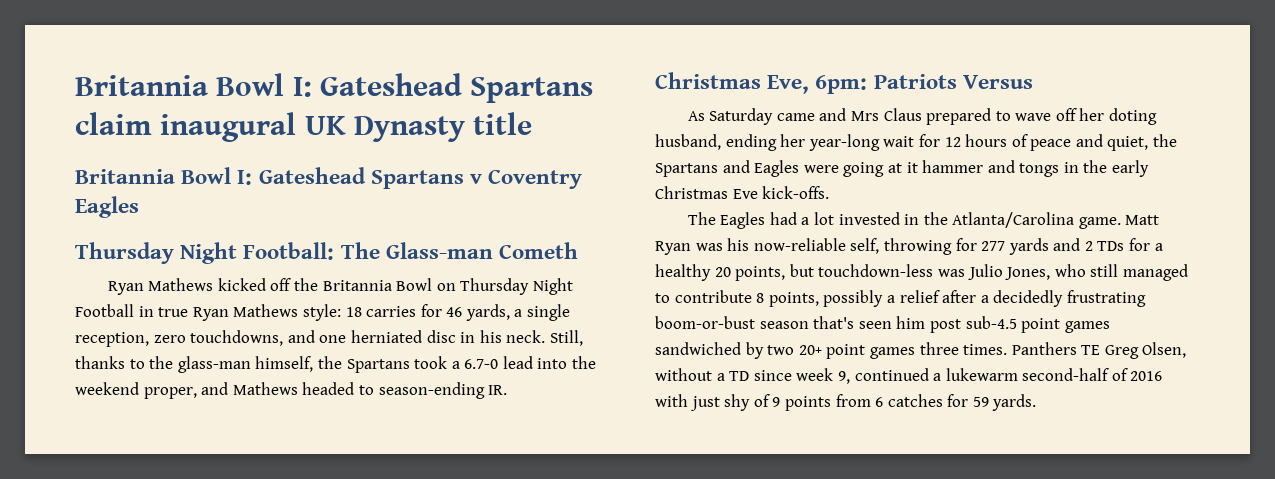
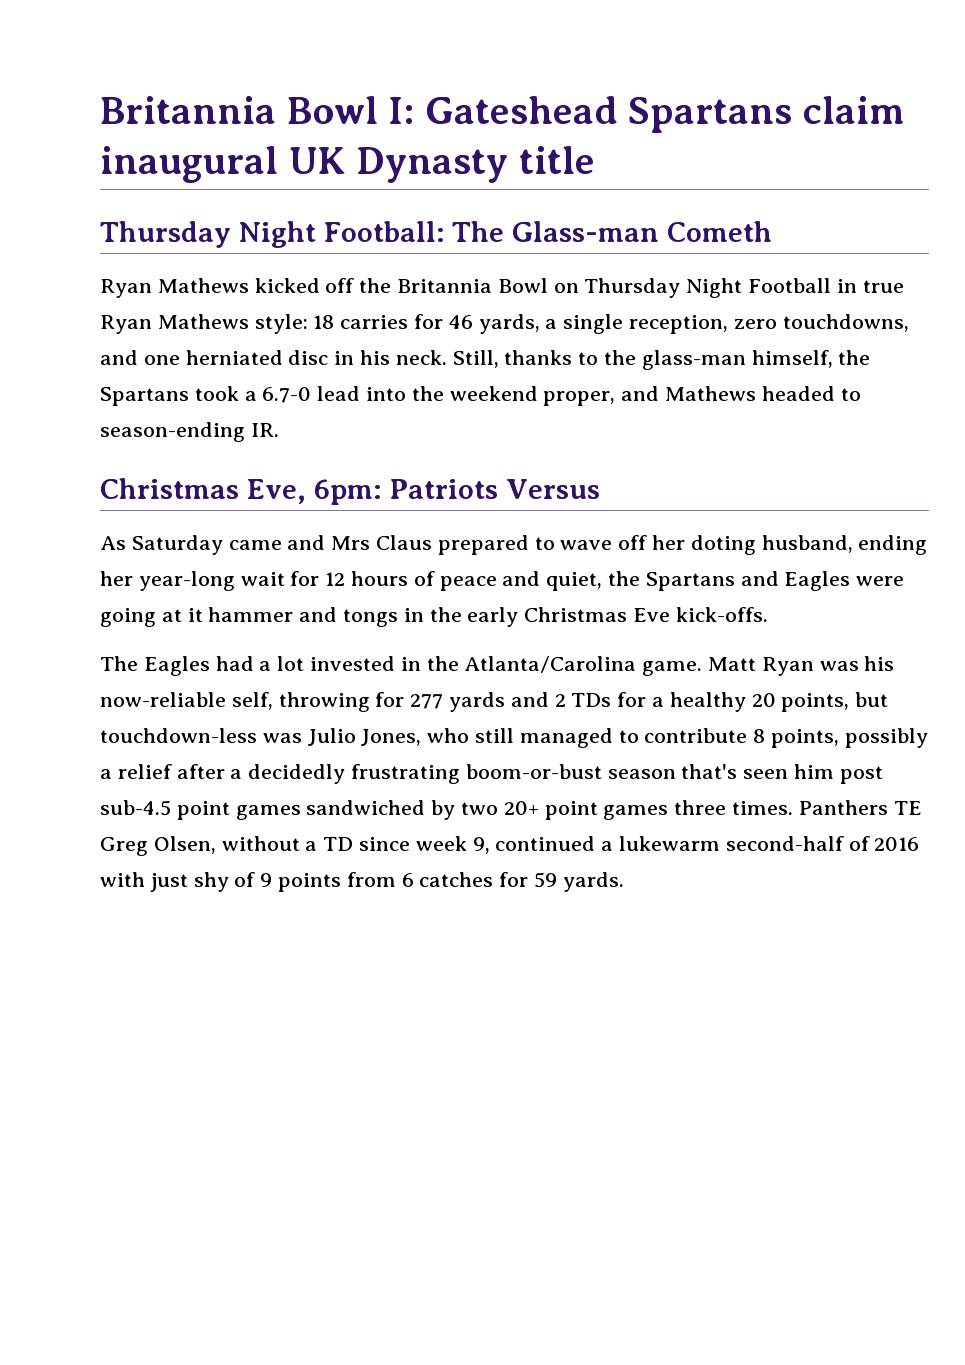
[75,167,583,189] [75,196,139,218] // Britannia Bowl I: Gateshead Spartans v Coventry Eagles -> (595, 160) none

